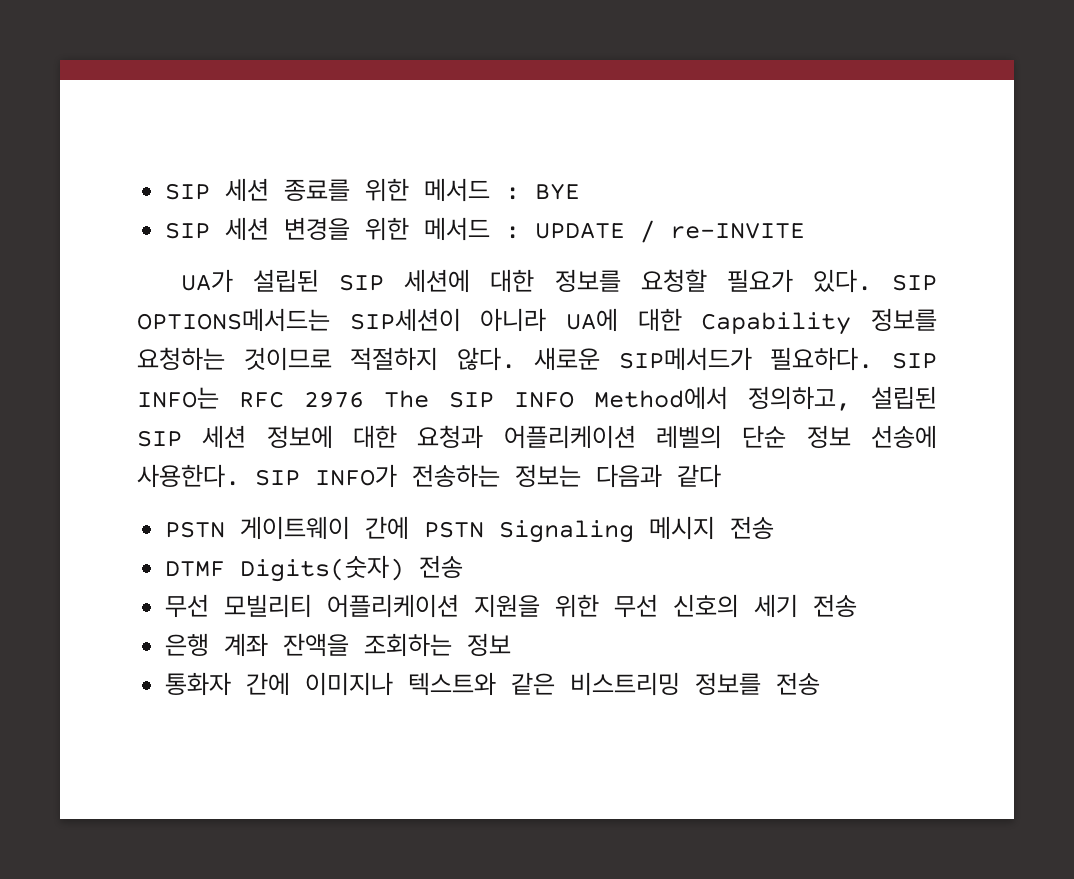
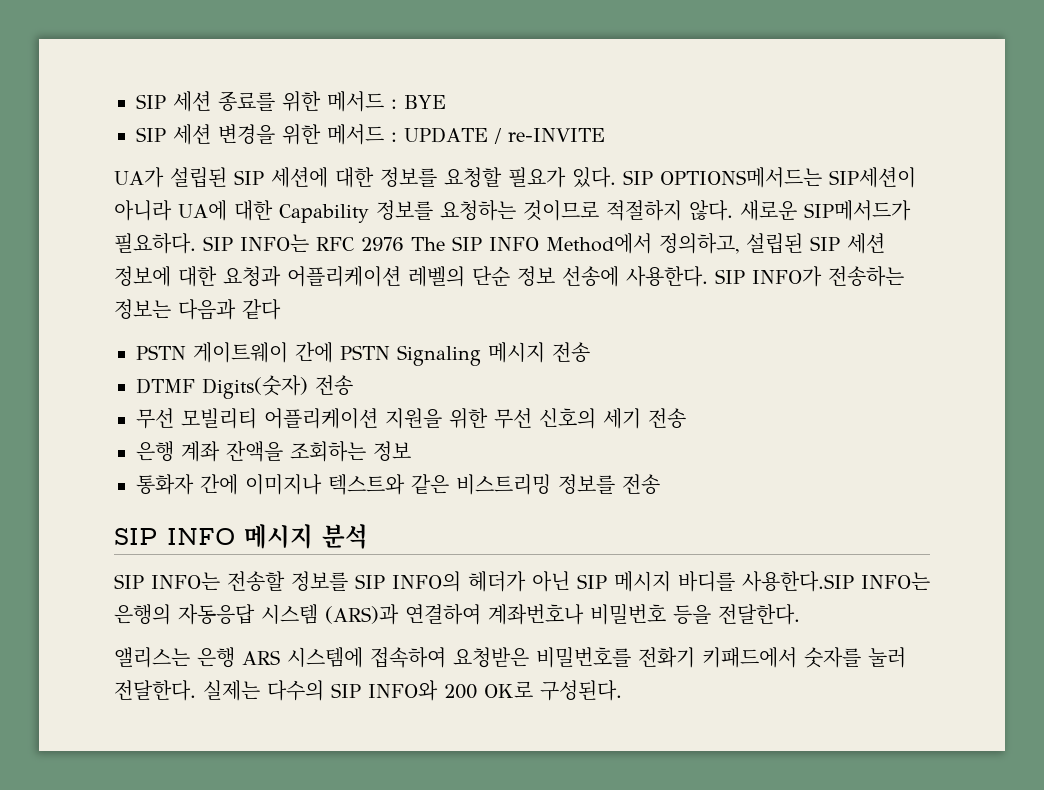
(821, 683) none -> [114,524,368,549] [114,571,930,592] [114,604,800,625] [114,647,906,668] [114,680,622,701] // SIP INFO 메시지 분석 // SIP INFO는 전송할 정보를 SIP INFO의 헤더가 아닌 SIP 메시지 바디를 사용한다.SIP INFO는 은행의 자동응답 시스템 (ARS)과 연결하여 계좌번호나 비밀번호 등을 전달한다. // 앨리스는 은행 ARS 시스템에 접속하여 요청받은 비밀번호를 전화기 키패드에서 숫자를 눌러 전달한다. 실제는 다수의 SIP INFO와 200 OK로 구성된다.

